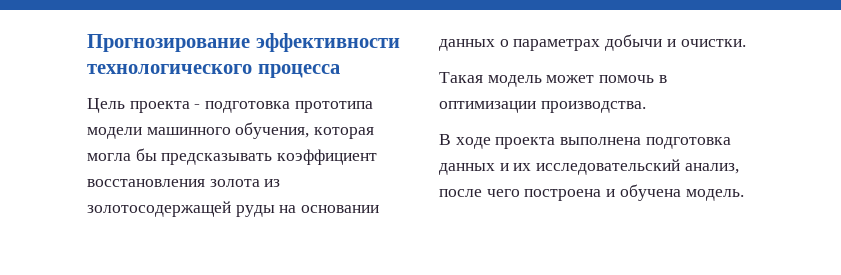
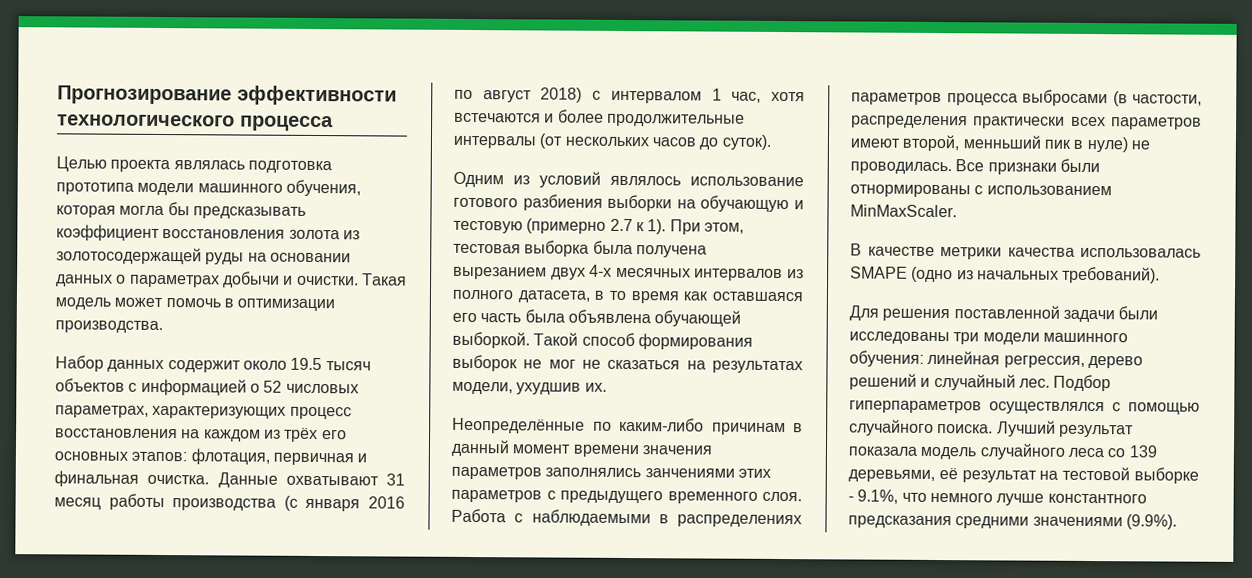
[87,98,201,113] Цель проекта - -> [56,156,245,173] Целью проекта являлась
(746, 43) // -> (359, 280) none
[439,134,731,149] [439,159,739,175] [439,184,744,201] В ходе проекта выполнена подготовка данных и их исследовательский анализ, после чего построена и обучена модель. -> [55,355,371,373] [55,378,359,396] [55,405,352,420] [55,427,347,443] [54,448,368,466] [54,470,405,488] [54,493,405,512] [454,87,805,104] [454,109,745,127] [453,133,771,150] [453,171,804,188] [453,194,804,213] [453,218,744,235] [453,240,707,258] [453,264,804,282] [452,289,804,304] [452,309,742,327] [452,331,753,350] [452,354,803,374] [452,381,607,395] [452,417,803,436] [451,439,712,458] [451,466,771,480] [451,489,802,504] [451,508,802,528] [851,89,1202,107] [851,115,1202,130] [850,134,1150,153] [850,158,1100,175] [850,184,1112,198] [850,204,957,218] [850,243,1201,260] [850,266,1161,284] [849,305,1159,323] [849,331,1128,345] [849,350,1143,369] [849,373,1112,392] [849,400,1200,415] [849,419,1134,438] [848,443,1158,460] [848,466,1199,484] [848,489,1147,506] [848,514,1177,530] Набор данных содержит около 19.5 тысяч объектов с информацией о 52 числовых параметрах, характеризующих процесс восстановления на каждом из трёх его основных этапов: флотация, первичная и финальная очистка. Данные охватывают 31 месяц работы производства (с января 2016 по август 2018) с интервалом 1 час, хотя встечаются и более продолжительные интервалы (от нескольких часов до суток). // Одним из условий являлось использование готового разбиения выборки на обучающую и тестовую (примерно 2.7 к 1). При этом, тестовая выборка была получена вырезанием двух 4-х месячных интервалов из полного датасета, в то время как оставшаяся его часть была объявлена обучающей выборкой. Такой способ формирования выборок не мог не сказаться на результатах модели, ухудшив их. // Неопределённые по каким-либо причинам в данный момент времени значения параметров заполнялись занчениями этих параметров с предыдущего временного слоя. Работа с наблюдаемыми в распределениях параметров процесса выбросами (в частости, распределения практически всех параметров имеют второй, менньший пик в нуле) не проводилась. Все признаки были отнормированы с использованием MinMaxScaler. // В качестве метрики качества использовалась SMAPE (одно из начальных требований). // Для решения поставленной задачи были исследованы три модели машинного обучения: линейная регрессия, дерево решений и случайный лес. Подбор гиперпараметров осуществлялся с помощью случайного поиска. Лучший результат показала модель случайного леса со 139 деревьями, её результат на тестовой выборке - 9.1%, что немного лучше константного предсказания средними значениями (9.9%).

